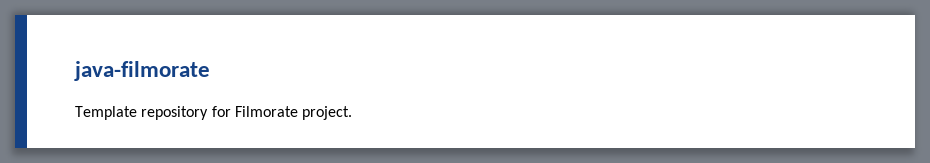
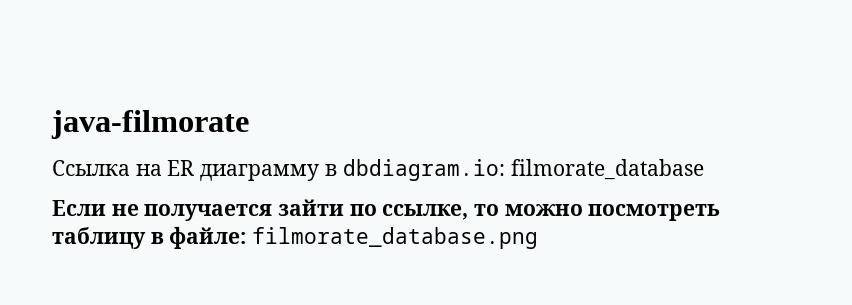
[75,106,353,120] Template repository for Filmorate project. -> [52,159,705,181] [52,199,721,221] [52,226,539,249] Ссылка на ER диаграмму в dbdiagram.io: filmorate_database // Если не получается зайти по ссылке, то можно посмотреть таблицу в файле: filmorate_database.png

